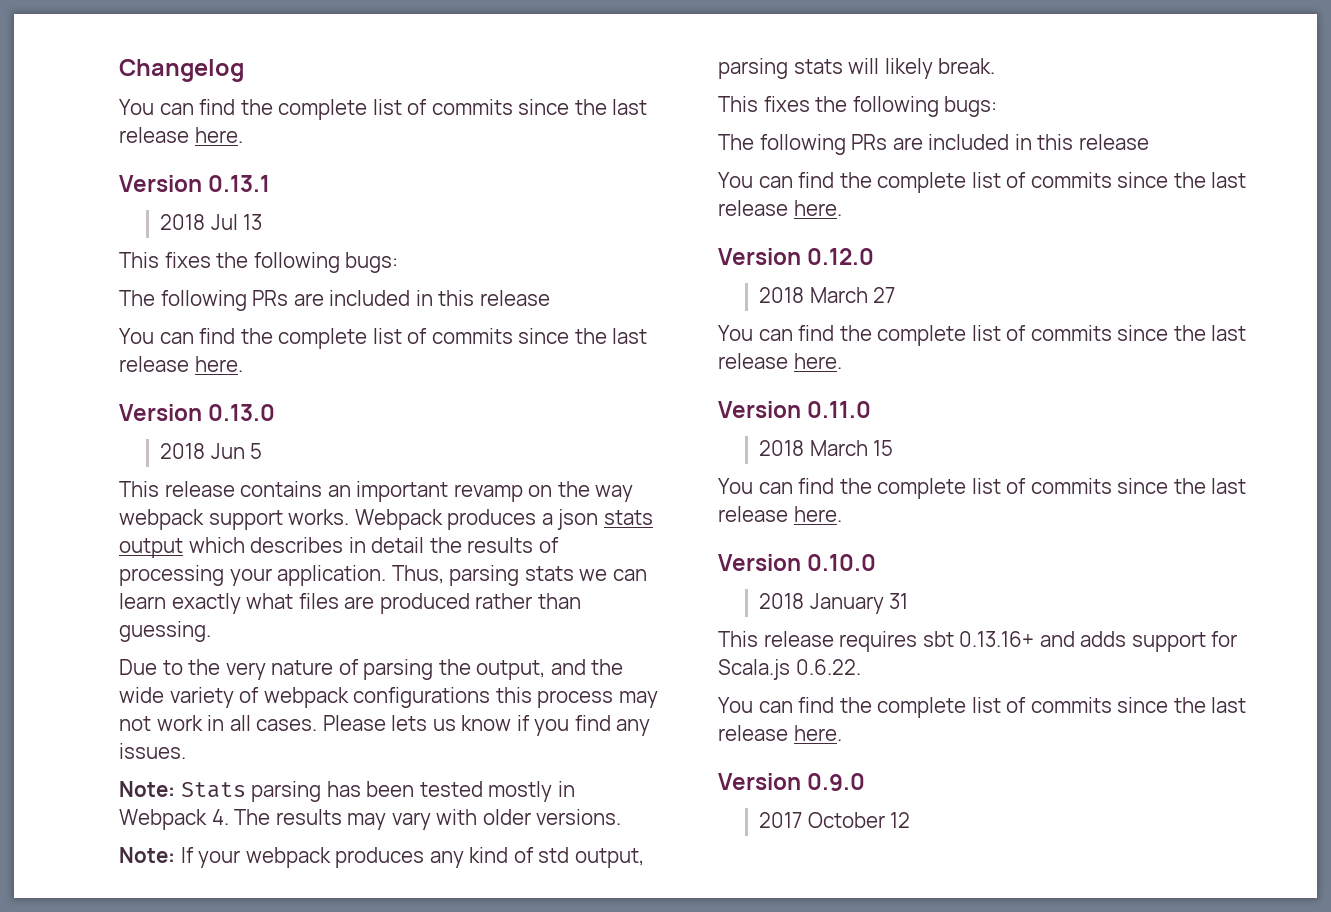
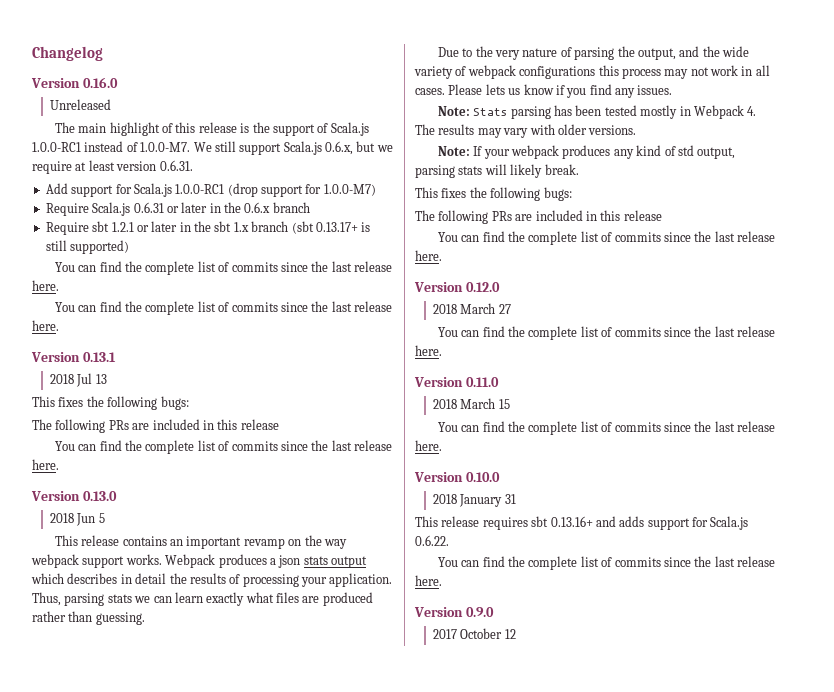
(244, 70) none -> [31,77,118,88] [50,99,112,110] [54,122,369,136] [32,141,393,155] [32,160,193,174] [45,183,376,197] [45,202,310,216] [45,221,371,235] [45,240,130,254] [54,261,393,275] [32,280,59,291] // Version 0.16.0 // Unreleased // The main highlight of this release is the support of Scala.js 1.0.0-RC1 instead of 1.0.0-M7. We still support Scala.js 0.6.x, but we require at least version 0.6.31. // Add support for Scala.js 1.0.0-RC1 (drop support for 1.0.0-M7) // Require Scala.js 0.6.31 or later in the 0.6.x branch // Require sbt 1.2.1 or later in the sbt 1.x branch (sbt 0.13.17+ is still supported) // You can find the complete list of commits since the last release here.

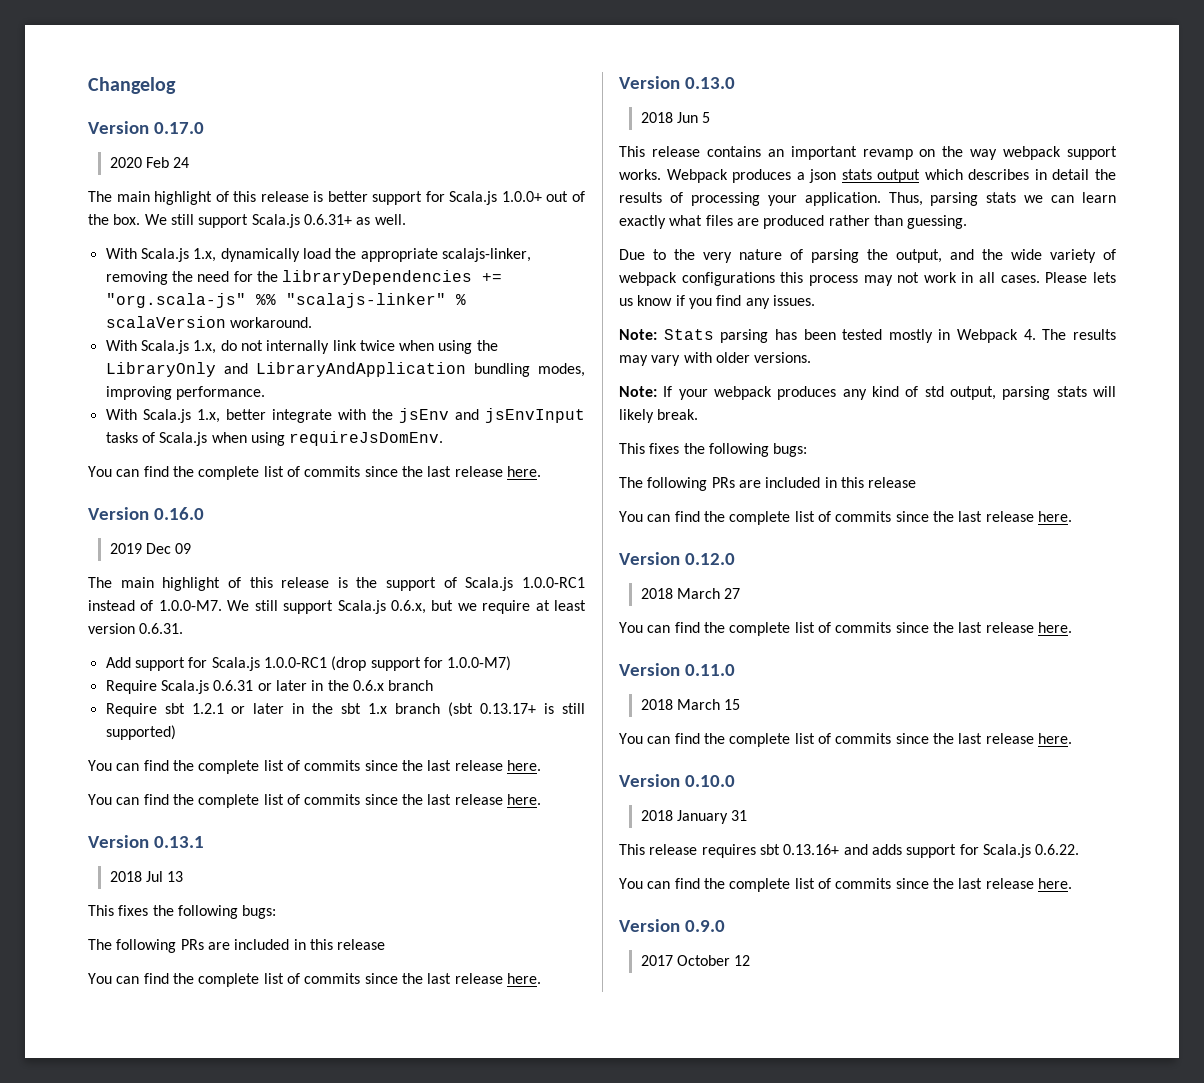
(103, 53) none -> [88,121,204,134] [109,157,190,168] [88,191,585,205] [88,214,406,228] [105,248,531,262] [105,270,503,285] [105,293,466,308] [105,316,312,328] [105,340,498,354] [105,362,585,377] [105,386,265,400] [105,408,585,423] [105,431,444,446] [88,466,541,480] // Version 0.17.0 // 2020 Feb 24 // The main highlight of this release is better support for Scala.js 1.0.0+ out of the box. We still support Scala.js 0.6.31+ as well. // With Scala.js 1.x, dynamically load the appropriate scalajs-linker, removing the need for the libraryDependencies += "org.scala-js" %% "scalajs-linker" % scalaVersion workaround. // With Scala.js 1.x, do not internally link twice when using the LibraryOnly and LibraryAndApplication bundling modes, improving performance. // With Scala.js 1.x, better integrate with the jsEnv and jsEnvInput tasks of Scala.js when using requireJsDomEnv. // You can find the complete list of commits since the last release here.
[50,99,112,110] Unreleased -> [109,543,192,554] 2019 Dec 09

